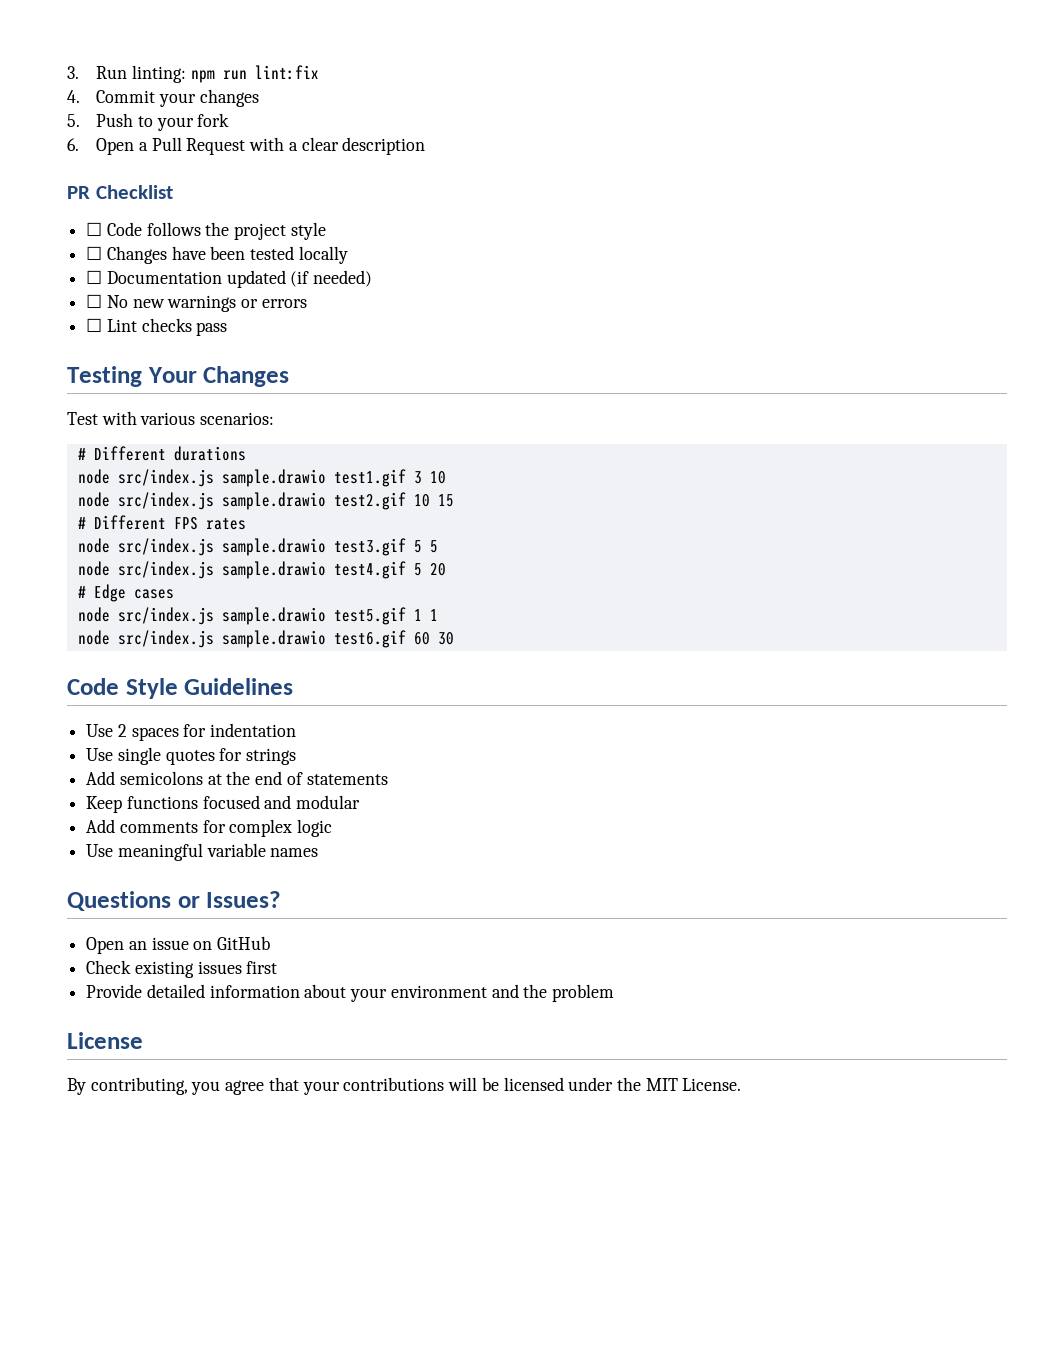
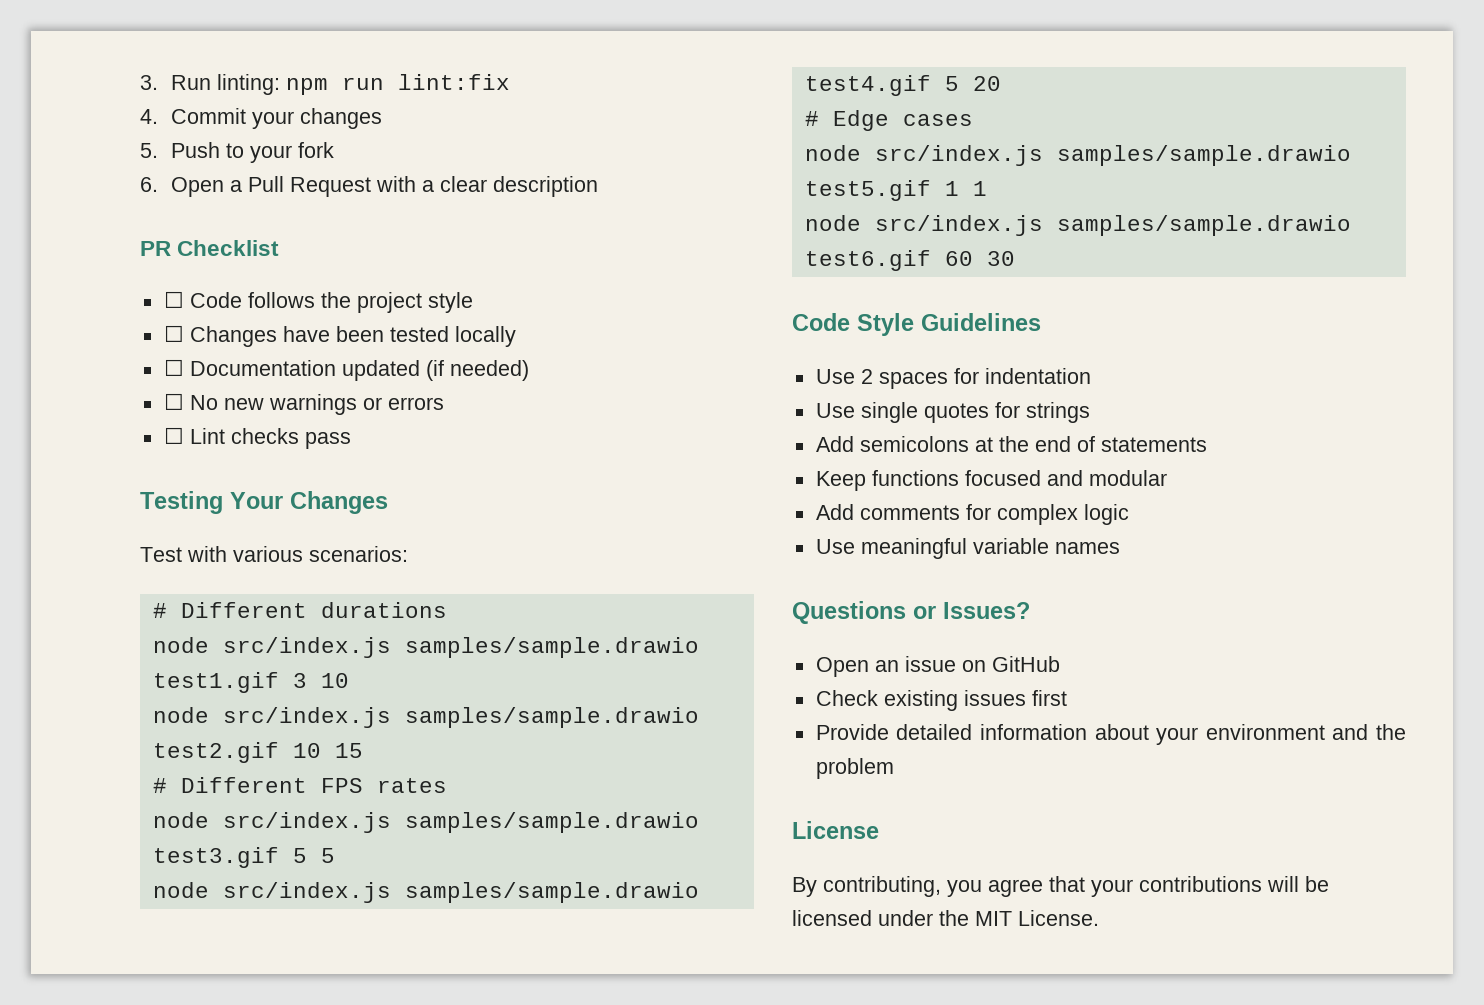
[221,469,326,487] sample.drawio -> [404,637,699,658] samples/sample.drawio
[221,492,326,510] sample.drawio -> [404,707,699,728] samples/sample.drawio
[221,538,326,556] sample.drawio -> [404,812,699,833] samples/sample.drawio
[221,561,326,579] sample.drawio -> [404,882,699,903] samples/sample.drawio
[221,607,326,625] sample.drawio -> [1056,145,1351,166] samples/sample.drawio
[221,630,326,648] sample.drawio -> [1056,215,1351,236] samples/sample.drawio

